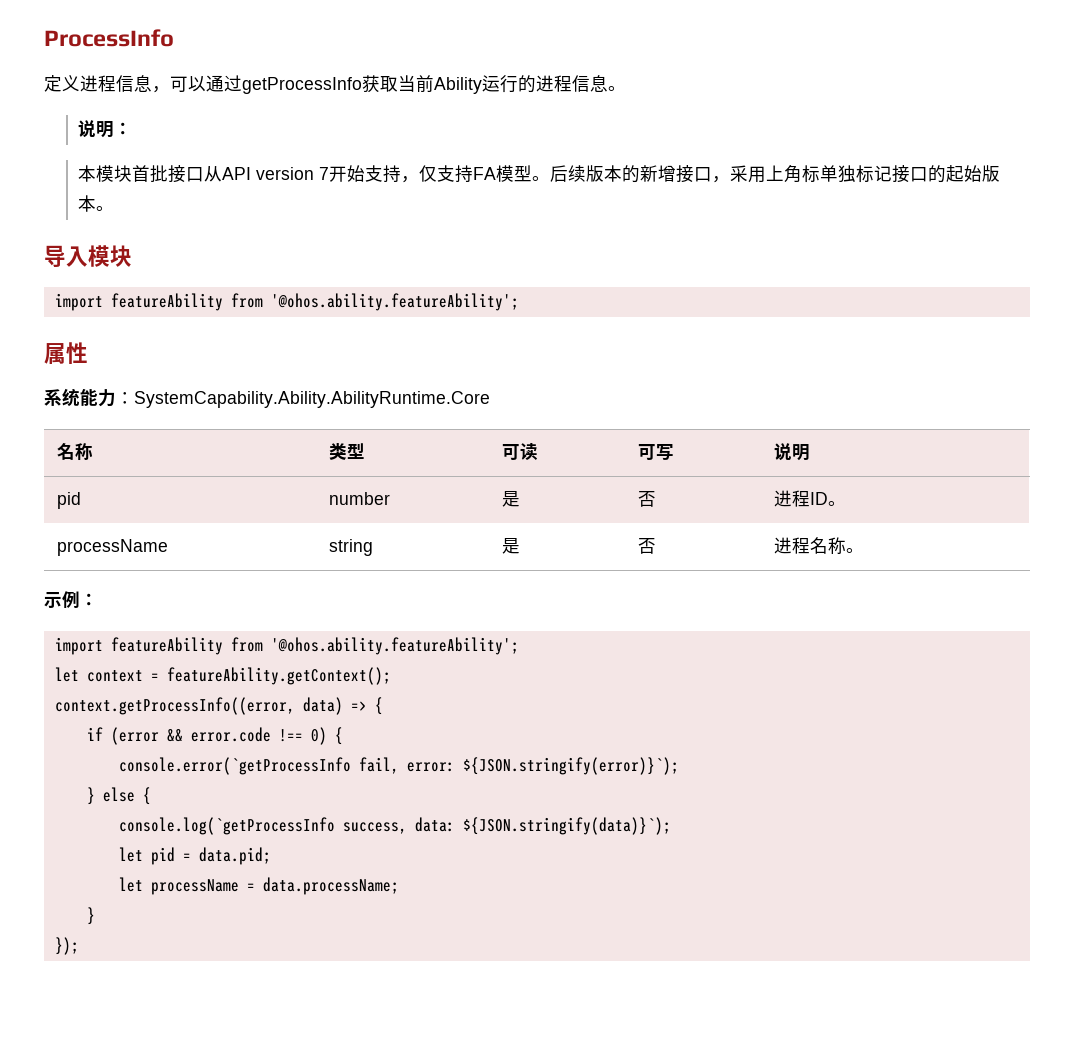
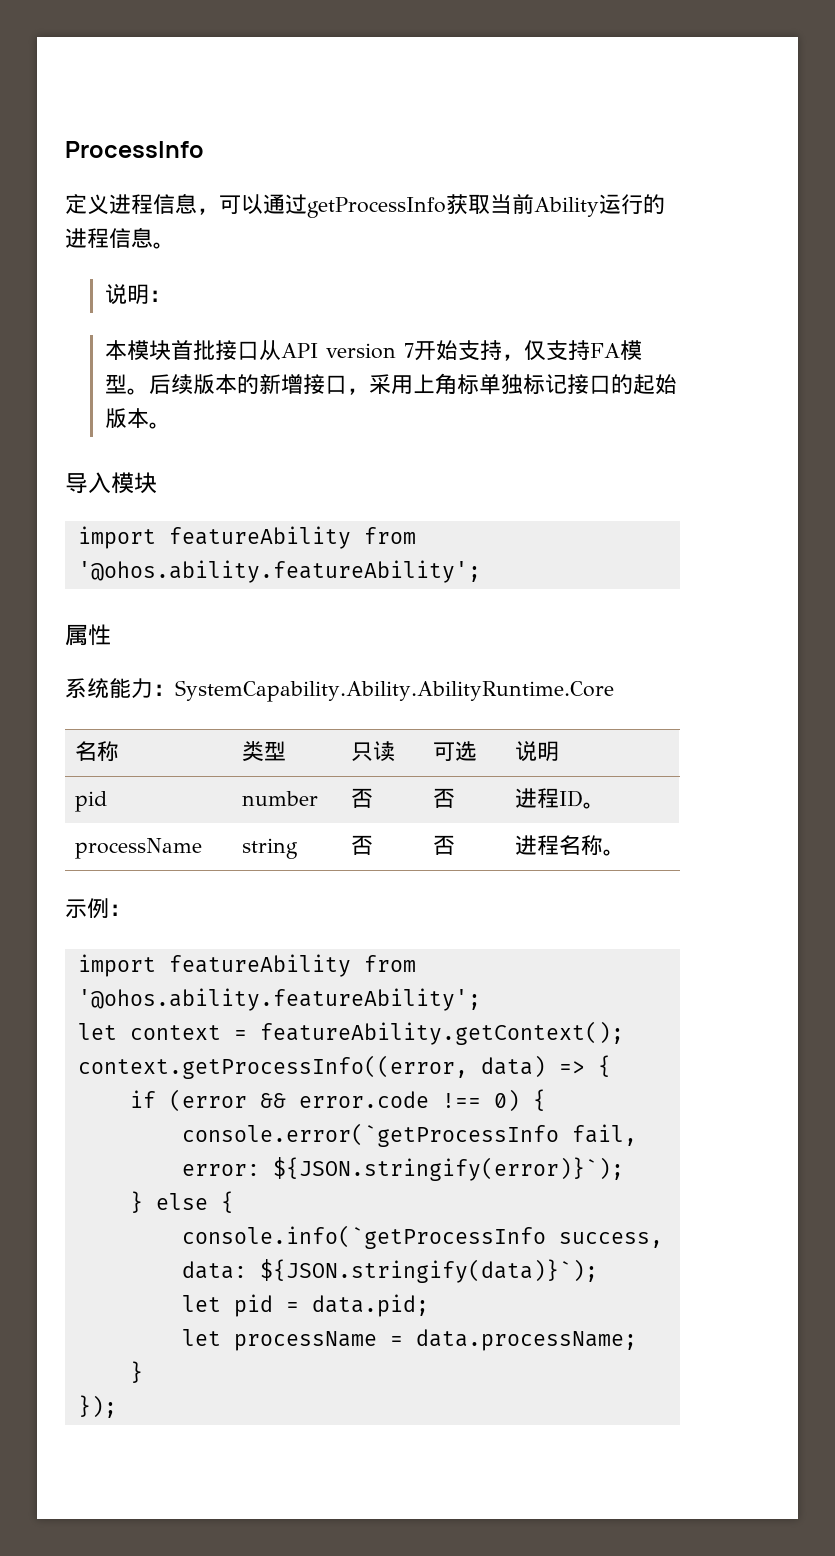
[501,444,520,460] 可 -> [350,742,373,761] 只
[655,444,674,460] 写 -> [454,741,477,761] 选
[501,491,520,507] 是 -> [350,788,373,808] 否
[501,538,520,554] 是 -> [350,835,373,855] 否
[118,817,335,835] console.log(`getProcessInfo -> [181,1225,546,1249] console.info(`getProcessInfo

